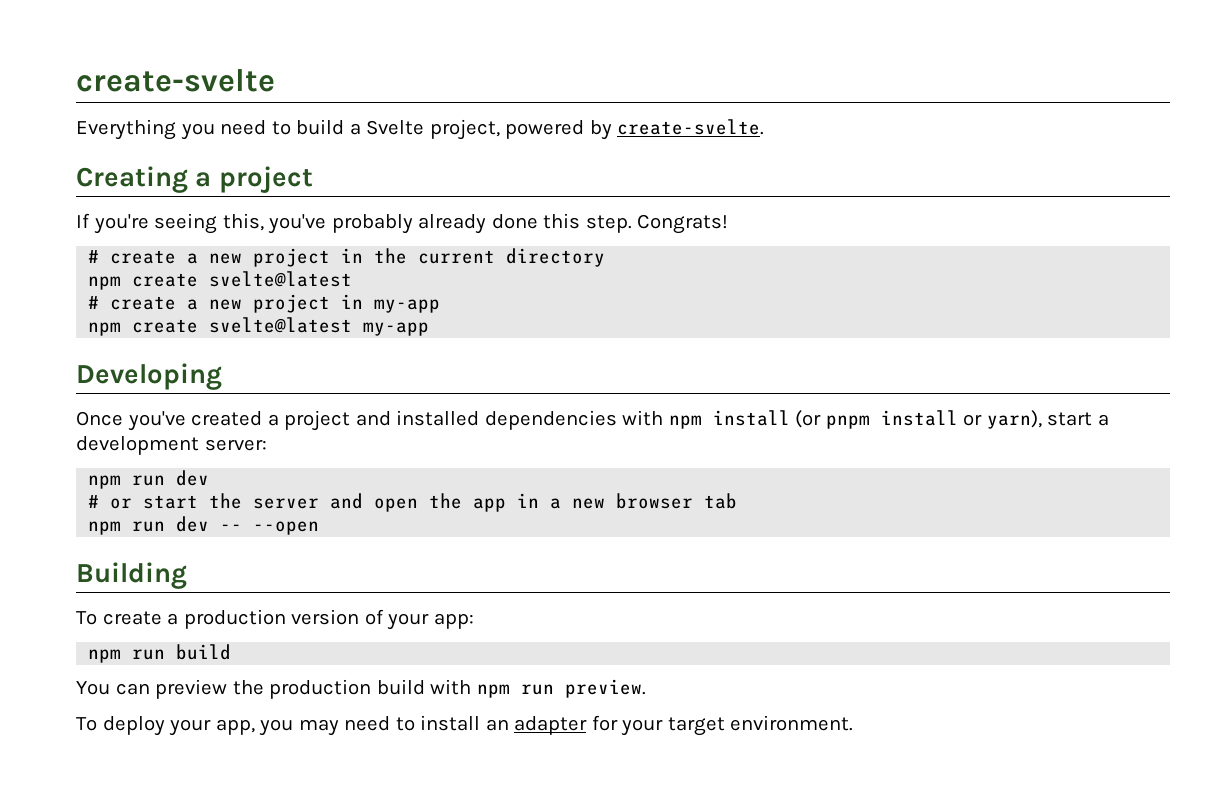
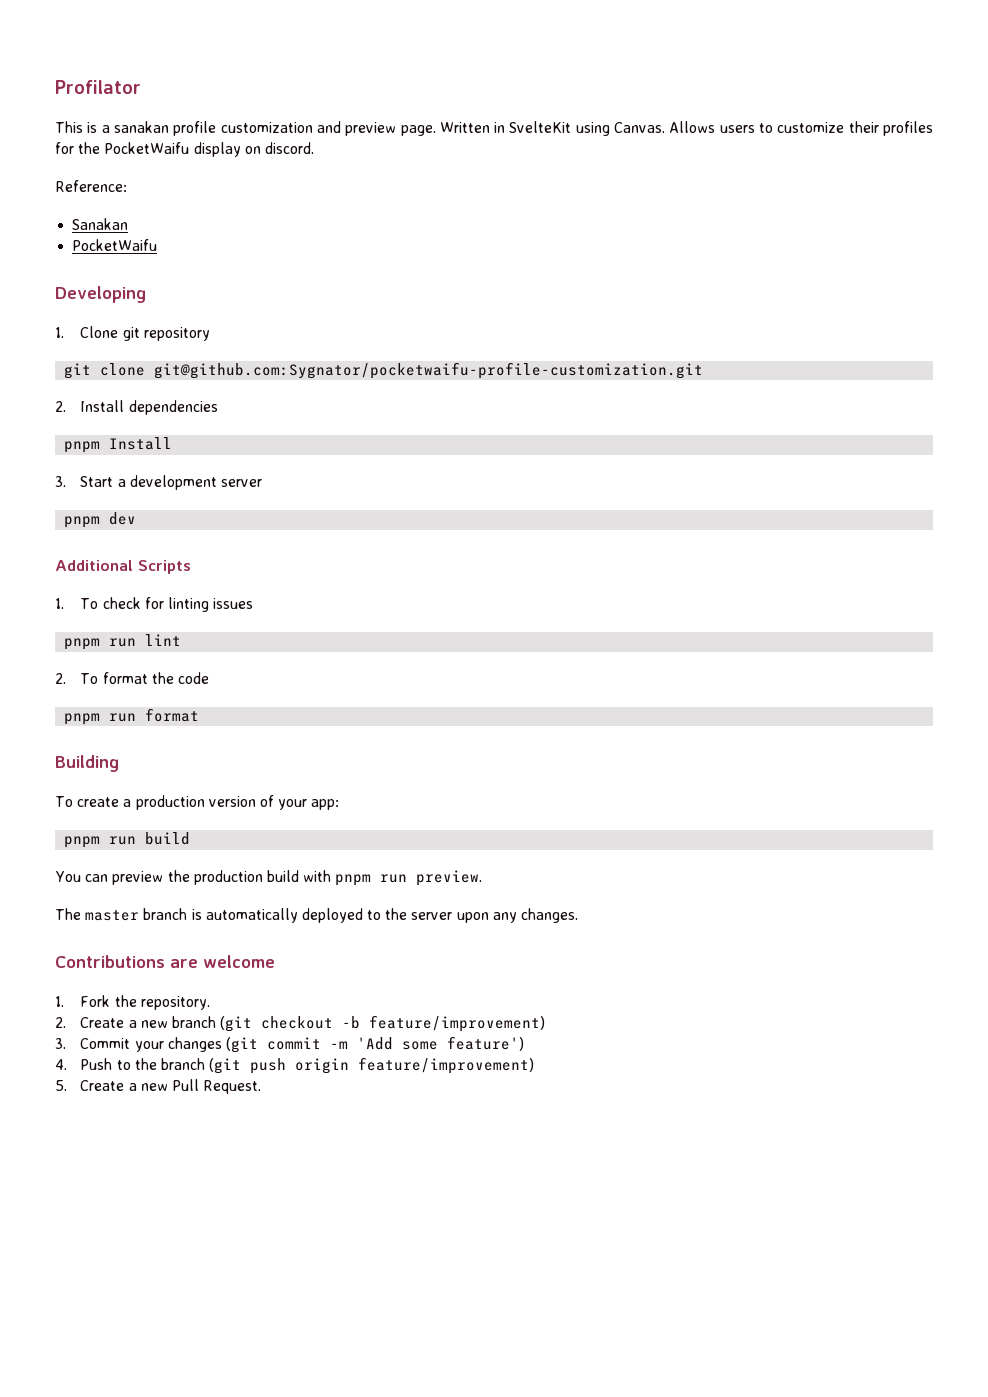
[76,69,275,92] [76,119,765,140] [76,166,313,193] [76,213,729,234] [88,248,606,267] [88,271,353,290] [88,294,441,313] [88,317,430,336] [76,363,222,390] [76,410,1110,431] [76,436,267,455] [88,470,210,489] [88,493,738,512] [88,516,320,535] create-svelte // Everything you need to build a Svelte project, powered by create-svelte. // Creating a project // If you're seeing this, you've probably already done this step. Congrats! // # create a new project in the current directory // npm create svelte@latest // # create a new project in my-app // npm create svelte@latest my-app // Developing // Once you've created a project and installed dependencies with npm install (or pnpm install or yarn), start a development server: // npm run dev // # or start the server and open the app in a new browser tab // npm run dev -- --open -> [55,80,141,94] [55,121,933,136] [55,142,314,157] [55,180,127,192] [72,218,129,230] [72,239,158,251] [55,286,146,303] [55,326,210,341] [64,362,704,379] [55,400,218,415] [64,437,173,453] [55,475,262,490] [64,512,137,528] [55,560,191,574] [55,597,254,612] [64,634,182,650] [55,672,209,684] [64,708,200,725] Profilator // This is a sanakan profile customization and preview page. Written in SvelteKit using Canvas. Allows users to customize their profiles for the PocketWaifu display on discord. // Reference: // Sanakan // PocketWaifu // Developing // 1. Clone git repository // git clone git@github.com:Sygnator/pocketwaifu-profile-customization.git // 2. Install dependencies // pnpm Install // 3. Start a development server // pnpm dev // Additional Scripts // 1. To check for linting issues // pnpm run lint // 2. To format the code // pnpm run format
[88,649,122,663] npm -> [64,836,101,848] pnpm
[476,684,510,698] npm -> [335,874,372,886] pnpm
[76,715,854,736] To deploy your app, you may need to install an adapter for your target environment. -> [55,908,579,923] [55,955,275,968] [55,995,210,1010] [55,1015,546,1032] [55,1036,524,1053] [55,1057,535,1074] [55,1079,262,1094] The master branch is automatically deployed to the server upon any changes. // Contributions are welcome // 1. Fork the repository. // 2. Create a new branch (git checkout -b feature/improvement) // 3. Commit your changes (git commit -m 'Add some feature') // 4. Push to the branch (git push origin feature/improvement) // 5. Create a new Pull Request.

